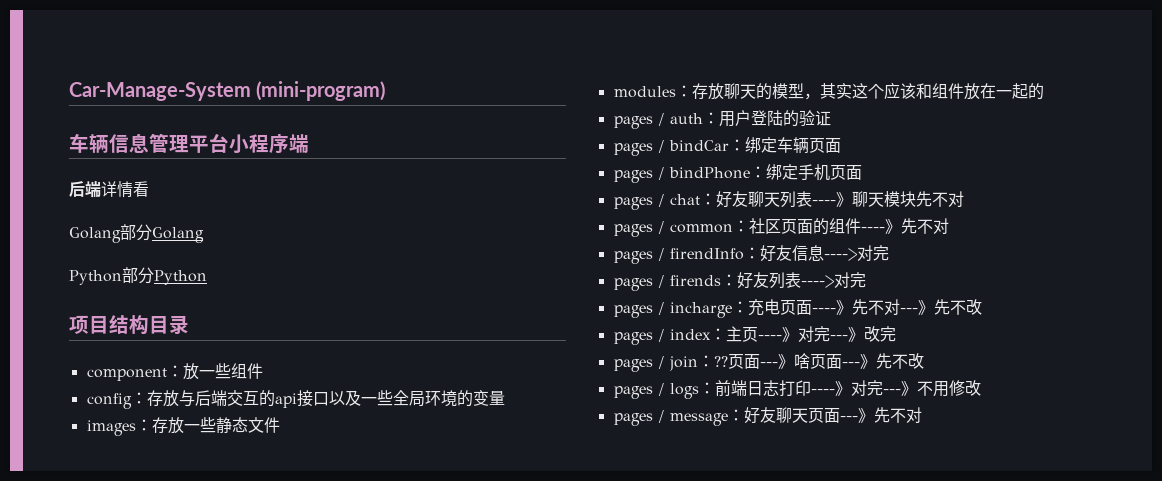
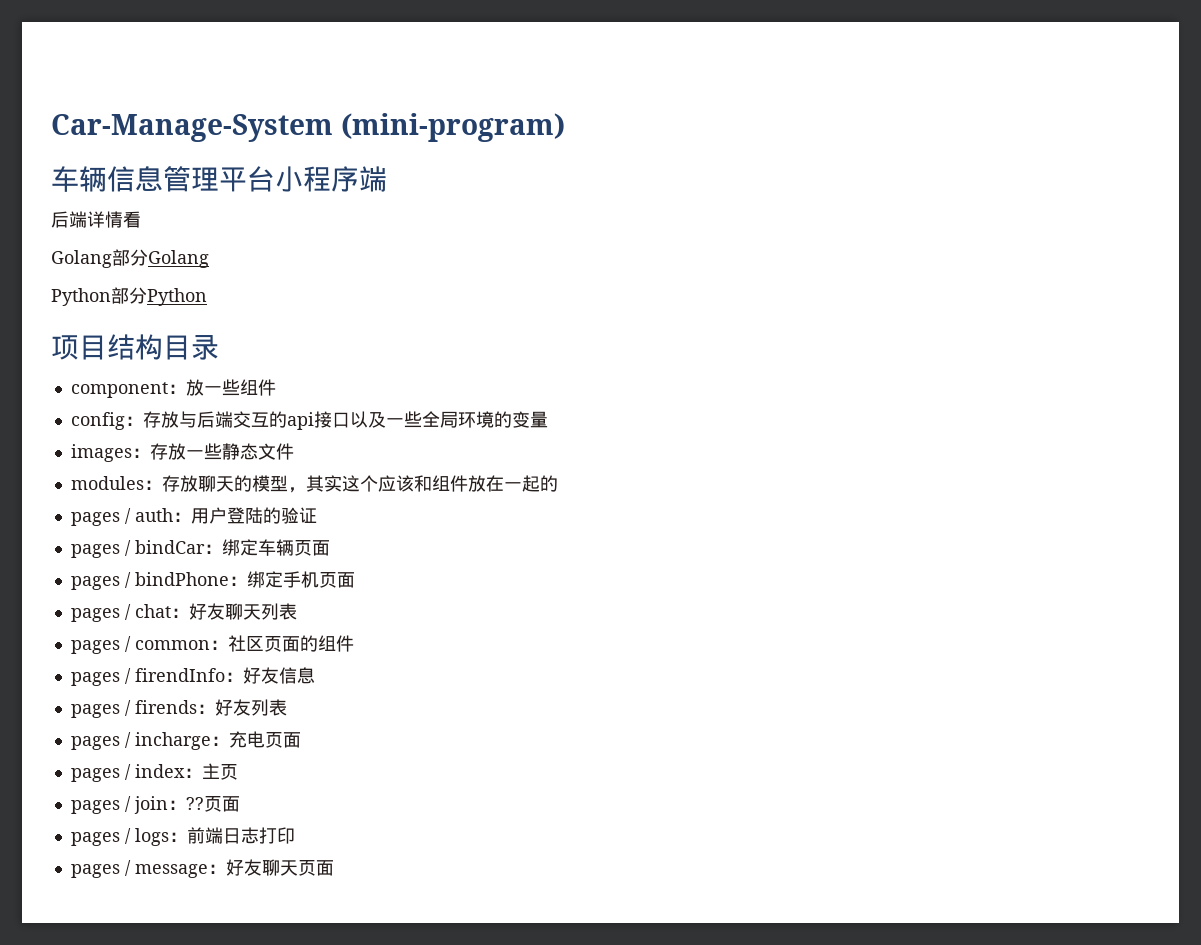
[811,191,964,207] ----》聊天模块先不对 -> (297, 611) none
[860,218,949,234] ----》先不对 -> (354, 643) none
[823,245,889,261] ---->对完 -> (315, 675) none
[800,272,866,288] ---->对完 -> (287, 707) none
[811,299,982,315] ----》先不对---》先不改 -> (301, 740) none
[757,326,896,342] ----》对完---》改完 -> (238, 772) none
[759,353,924,369] ---》啥页面---》先不改 -> (240, 804) none
[810,380,981,397] ----》对完---》不用修改 -> (295, 835) none
[839,407,922,423] ---》先不对 -> (334, 868) none

